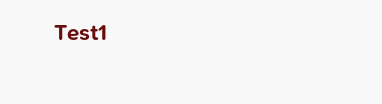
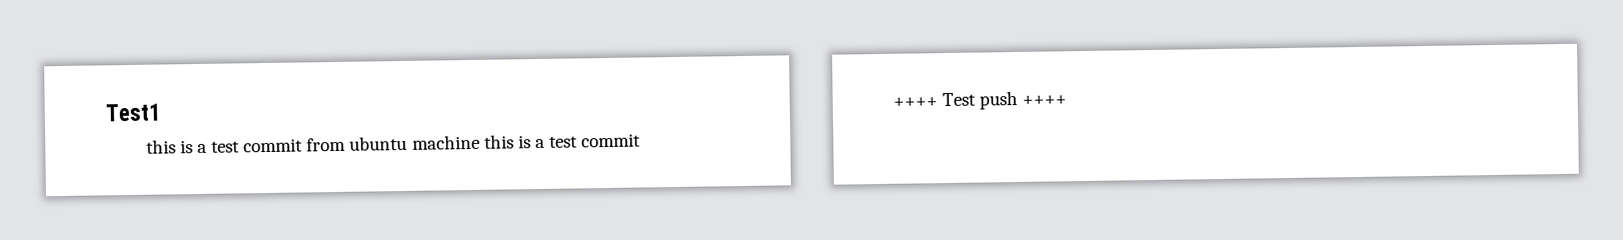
(107, 33) none -> [145,133,642,154] [893,90,1068,110] // this is a test commit from ubuntu machine this is a test commit // ++++ Test push ++++

